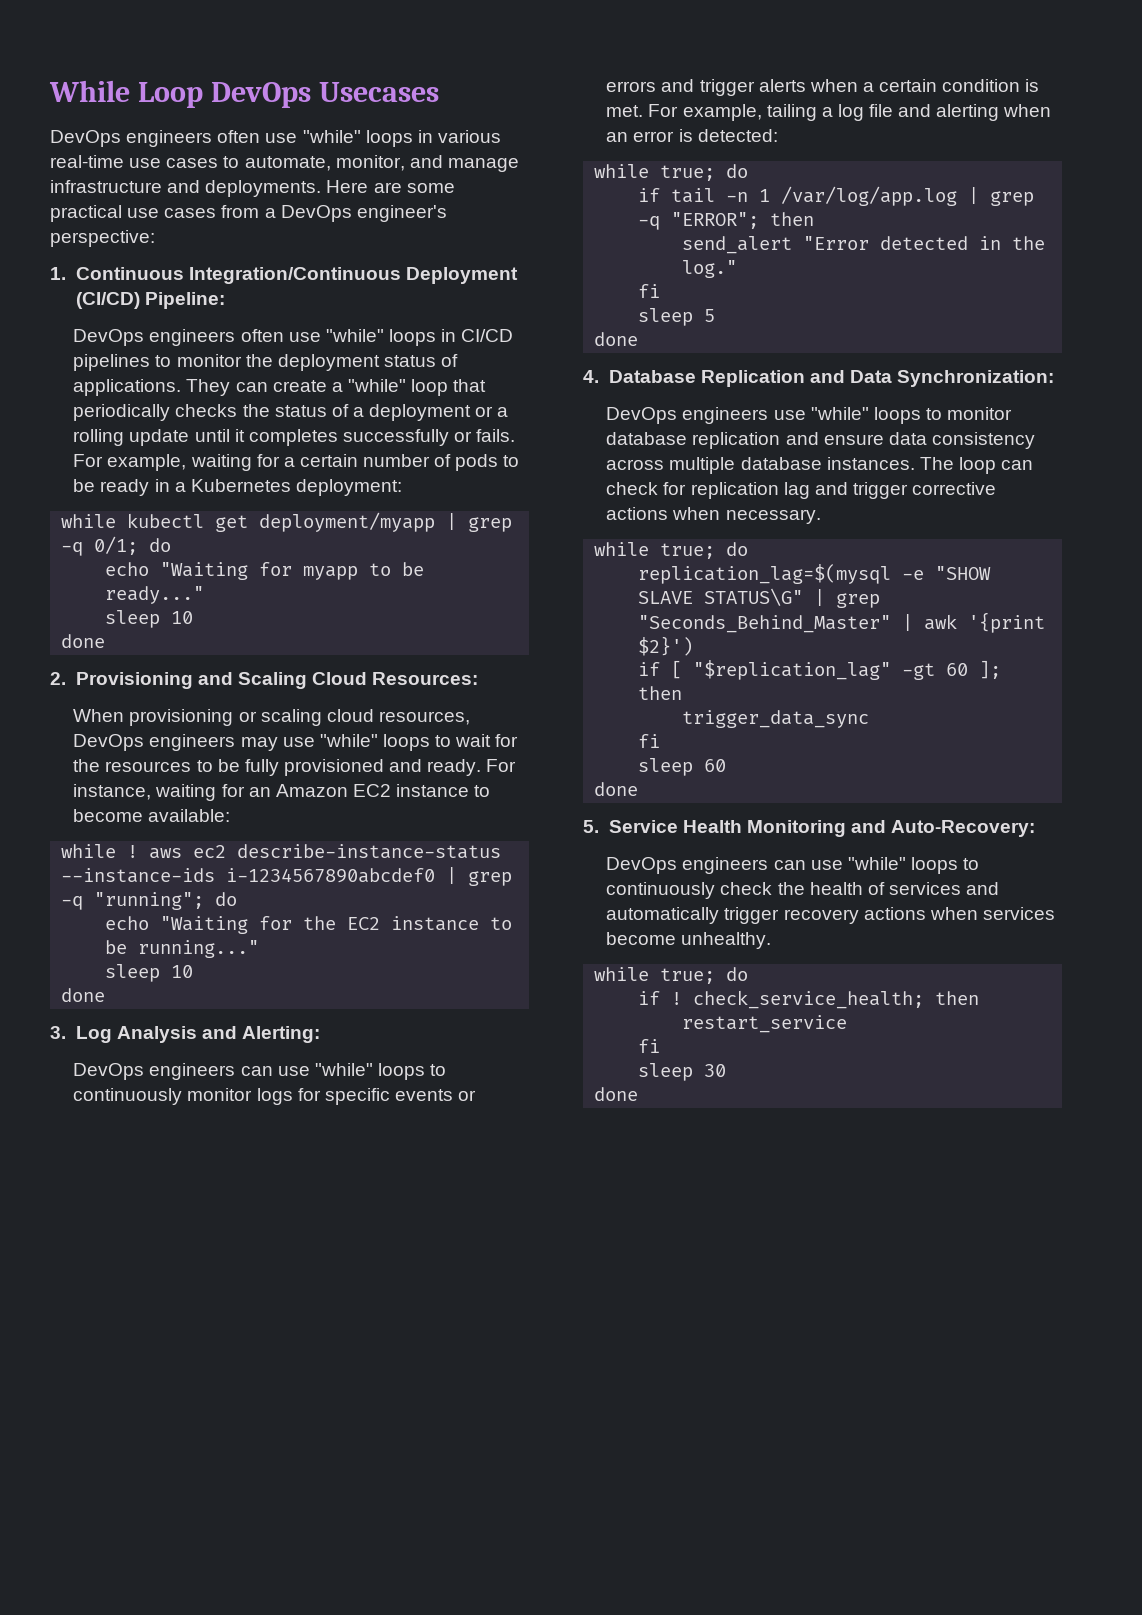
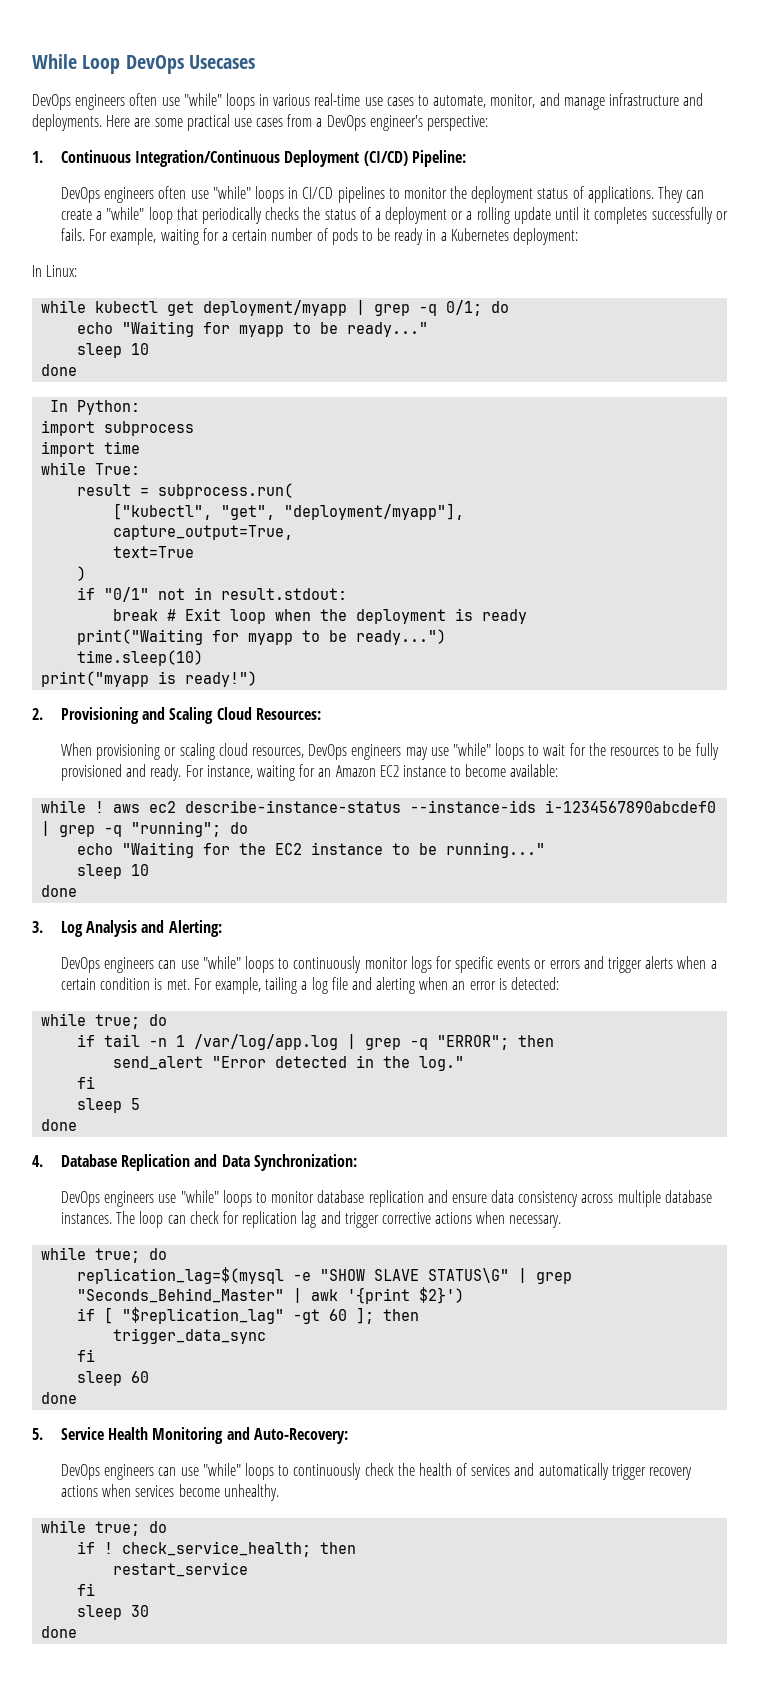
(402, 487) none -> [32,265,78,277] // In Linux:
(106, 641) none -> [50,400,141,415] [41,420,195,436] [41,441,141,457] [41,462,141,475] [77,483,294,499] [113,503,465,520] [113,525,294,540] [113,546,195,558] [77,566,87,581] [77,587,348,602] [113,608,528,624] [77,629,447,645] [77,650,204,666] [41,671,258,687] // In Python: // import subprocess // import time // while True: // result = subprocess.run( // ["kubectl", "get", "deployment/myapp"], // capture_output=True, // text=True // ) // if "0/1" not in result.stdout: // break # Exit loop when the deployment is ready // print("Waiting for myapp to be ready...") // time.sleep(10) // print("myapp is ready!")

